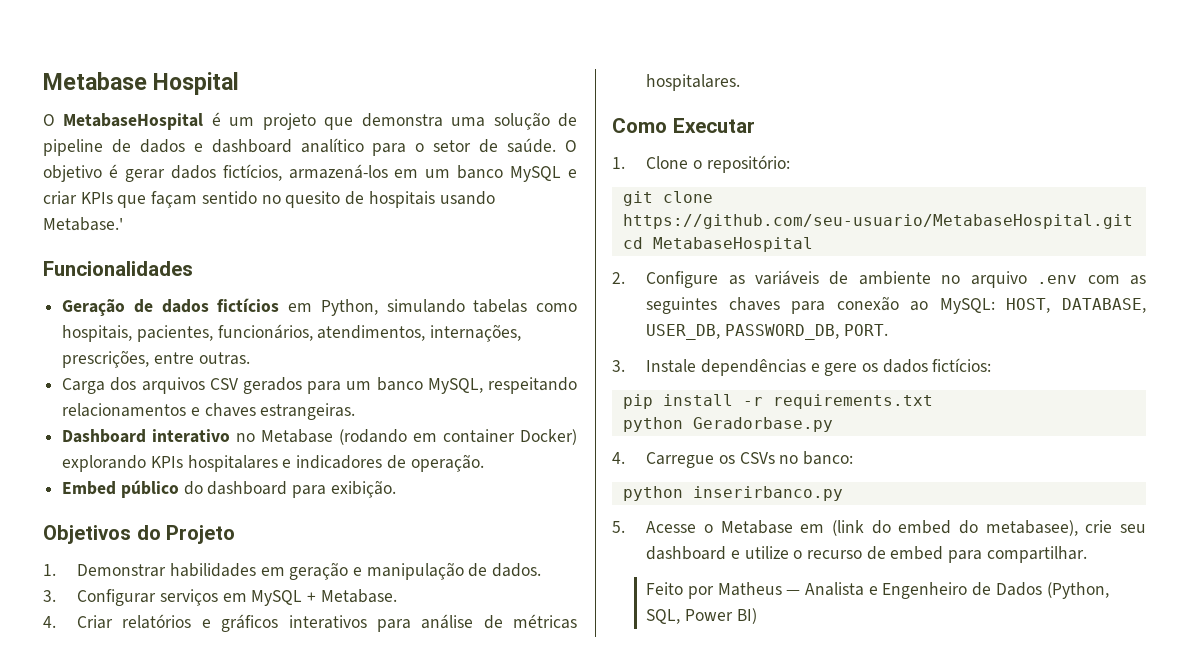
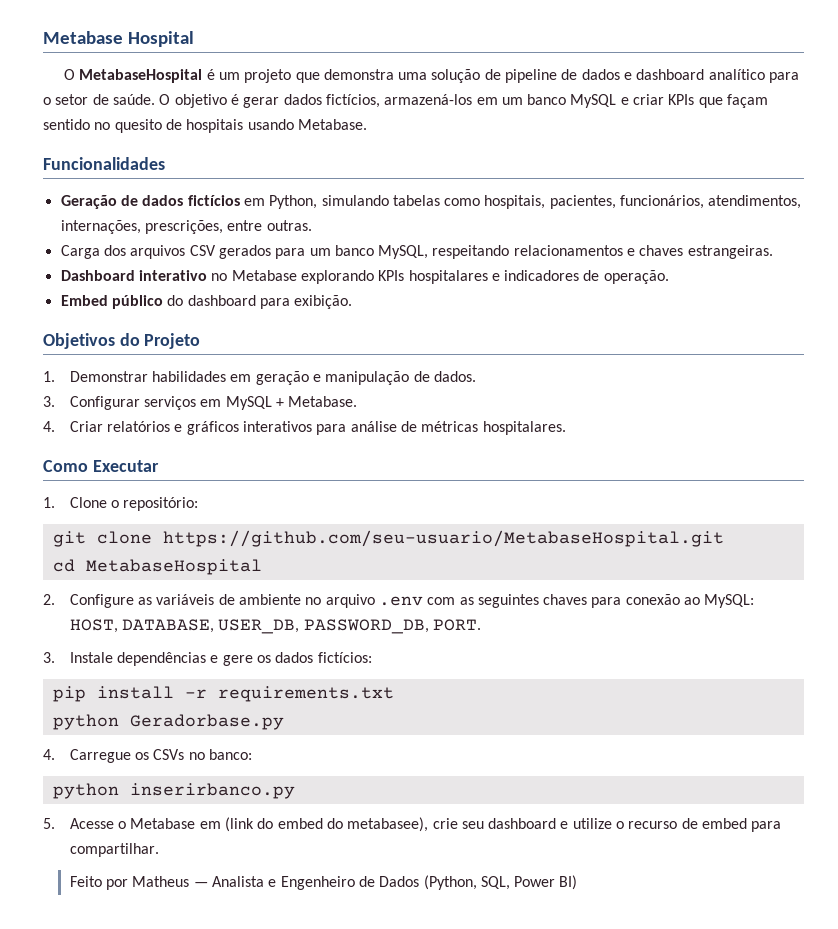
[43,217,123,231] Metabase.' -> [297,119,367,130] Metabase.
[339,429,577,445] (rodando em container Docker) -> (297, 275) none

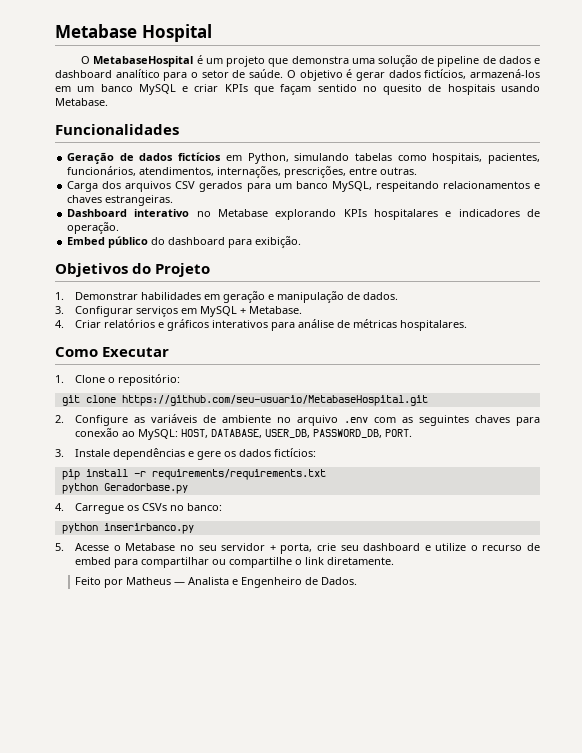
[52,559,262,575] // cd MetabaseHospital -> (428, 400) none
[217,686,394,702] requirements.txt -> [151,469,326,480] requirements/requirements.txt
[199,817,429,832] em (link do embed do metabasee), -> [180,543,313,554] no seu servidor + porta,
[69,843,159,857] compartilhar. -> [141,557,395,568] compartilhar ou compartilhe o link diretamente.
[379,875,578,890] Dados (Python, SQL, Power BI) -> [321,577,358,585] Dados.

